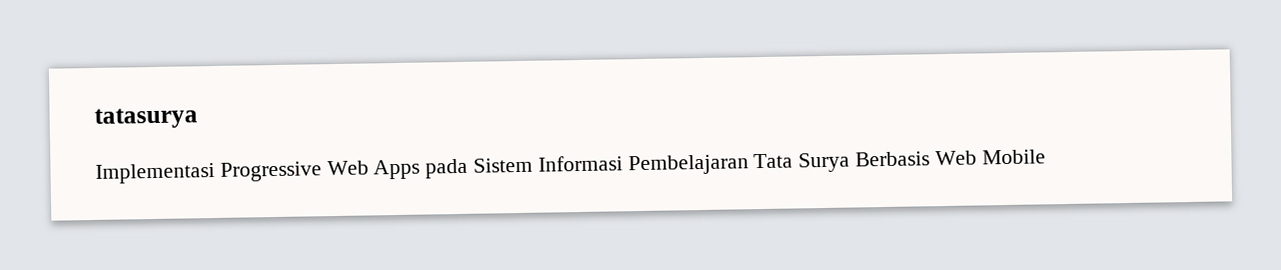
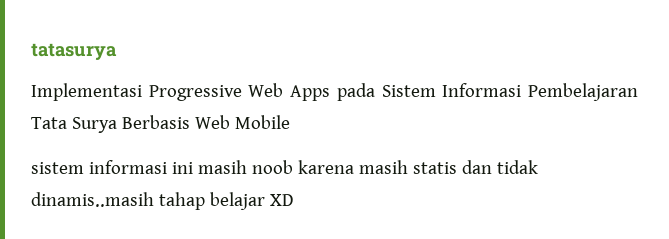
(1046, 157) none -> [31,160,538,174] [31,192,294,210] // sistem informasi ini masih noob karena masih statis dan tidak dinamis..masih tahap belajar XD

